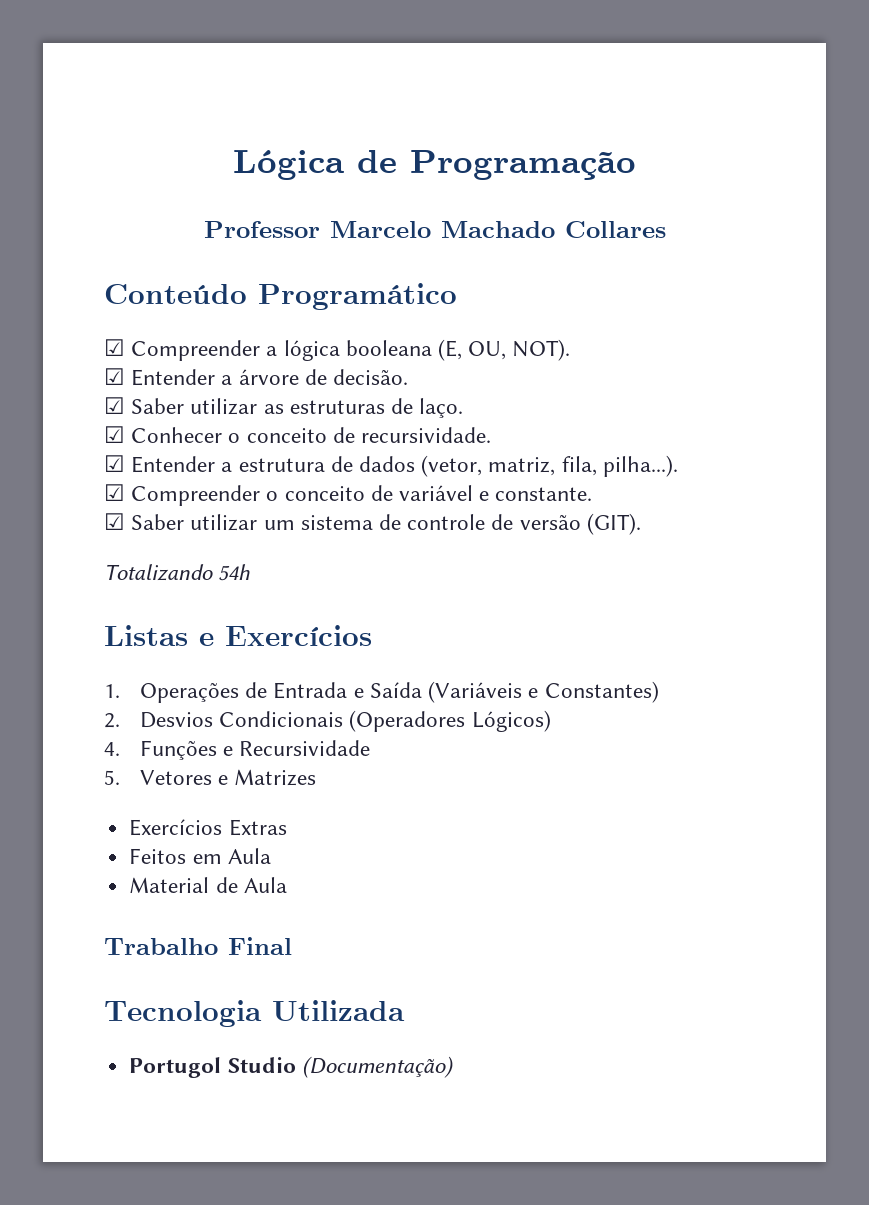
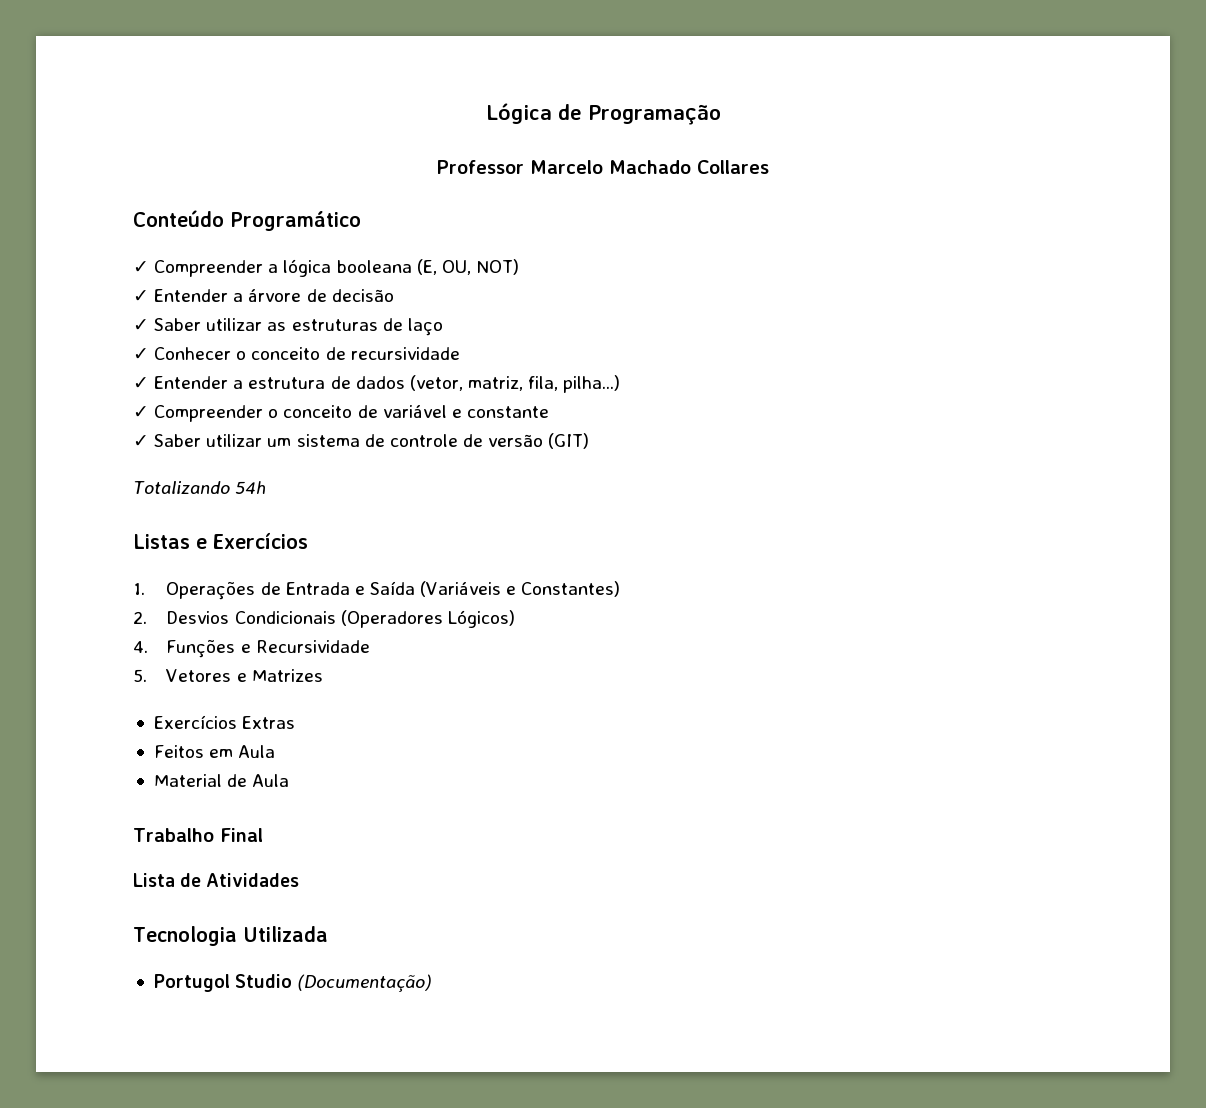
[104,339,125,356] ☑ -> [133,261,149,273] ✓
[512,339,571,361] [104,368,125,385] NOT). // ☑ -> [475,259,519,275] [133,290,149,302] NOT) // ✓
[333,369,409,385] [104,397,125,414] decisão. // ☑ -> [331,289,394,302] [133,319,149,331] decisão // ✓
[419,398,464,418] [104,426,125,443] laço. // ☑ -> [407,318,443,336] [133,348,149,360] laço // ✓
[361,427,492,443] [104,455,125,472] recursividade. // ☑ -> [350,347,460,360] [133,377,149,389] recursividade // ✓
[602,455,678,477] [104,484,125,501] pilha...). // ☑ -> [563,375,621,393] [133,406,149,418] pilha...) // ✓
[495,487,593,501] [104,513,125,530] constante. // ☑ -> [466,406,549,418] [133,435,149,447] constante // ✓
[586,513,641,535] (GIT). -> [548,433,590,449] (GIT)
(292, 946) none -> [133,873,300,887] // Lista de Atividades

